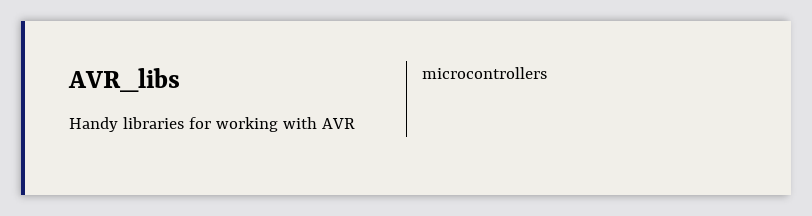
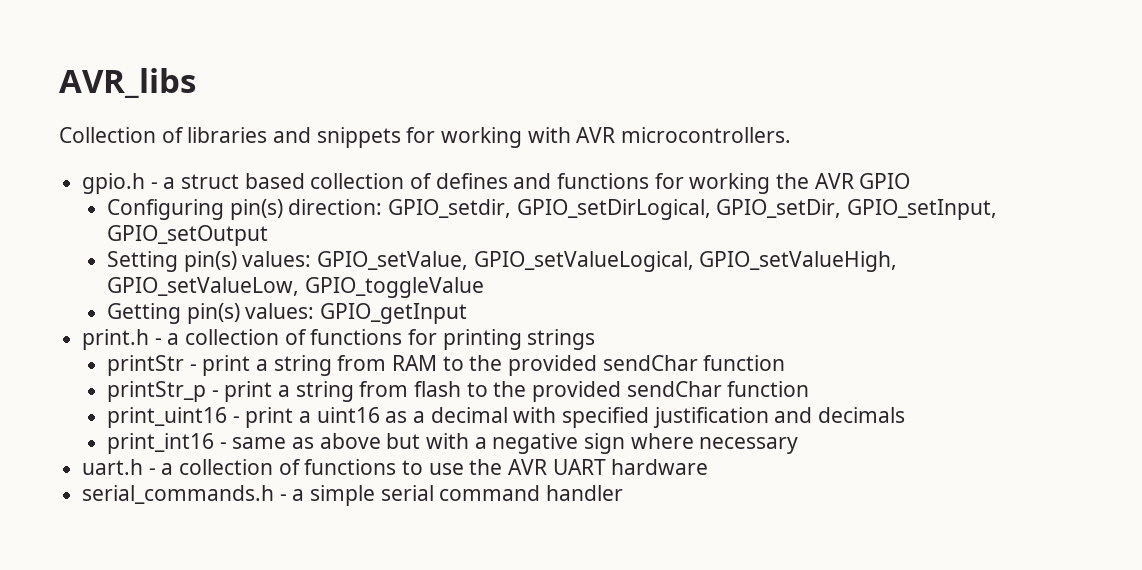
[69,117,355,132] [422,67,547,79] Handy libraries for working with AVR microcontrollers -> [59,127,792,148] [82,173,911,194] [106,199,997,220] [106,225,268,246] [106,251,898,272] [106,277,484,298] [106,303,467,324] [82,329,596,350] [106,355,786,376] [106,381,810,402] [106,407,905,428] [106,433,799,454] [82,459,709,475] [82,485,624,506] Collection of libraries and snippets for working with AVR microcontrollers. // gpio.h - a struct based collection of defines and functions for working the AVR GPIO // Configuring pin(s) direction: GPIO_setdir, GPIO_setDirLogical, GPIO_setDir, GPIO_setInput, GPIO_setOutput // Setting pin(s) values: GPIO_setValue, GPIO_setValueLogical, GPIO_setValueHigh, GPIO_setValueLow, GPIO_toggleValue // Getting pin(s) values: GPIO_getInput // print.h - a collection of functions for printing strings // printStr - print a string from RAM to the provided sendChar function // printStr_p - print a string from flash to the provided sendChar function // print_uint16 - print a uint16 as a decimal with specified justification and decimals // print_int16 - same as above but with a negative sign where necessary // uart.h - a collection of functions to use the AVR UART hardware // serial_commands.h - a simple serial command handler

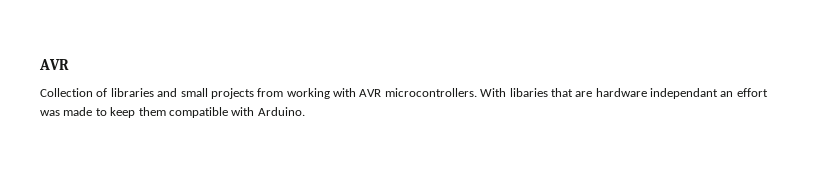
[59,68,196,98] AVR_libs -> [39,59,69,70] AVR
[316,127,436,148] snippets for -> [180,88,284,99] small projects from
[82,173,911,194] [106,199,997,220] [106,225,268,246] [106,251,898,272] [106,277,484,298] [106,303,467,324] [82,329,596,350] [106,355,786,376] [106,381,810,402] [106,407,905,428] [106,433,799,454] [82,459,709,475] [82,485,624,506] // gpio.h - a struct based collection of defines and functions for working the AVR GPIO // Configuring pin(s) direction: GPIO_setdir, GPIO_setDirLogical, GPIO_setDir, GPIO_setInput, GPIO_setOutput // Setting pin(s) values: GPIO_setValue, GPIO_setValueLogical, GPIO_setValueHigh, GPIO_setValueLow, GPIO_toggleValue // Getting pin(s) values: GPIO_getInput // print.h - a collection of functions for printing strings // printStr - print a string from RAM to the provided sendChar function // printStr_p - print a string from flash to the provided sendChar function // print_uint16 - print a uint16 as a decimal with specified justification and decimals // print_int16 - same as above but with a negative sign where necessary // uart.h - a collection of functions to use the AVR UART hardware // serial_commands.h - a simple serial command handler -> [480,88,768,99] [40,107,305,118] With libaries that are hardware independant an effort was made to keep them compatible with Arduino.

